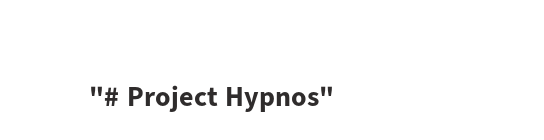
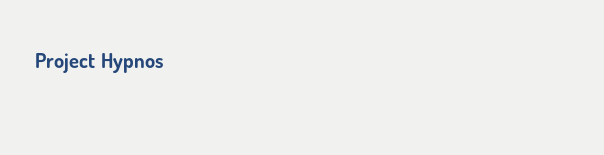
[89,85,335,112] "# Project Hypnos" -> [35,53,163,73] Project Hypnos

